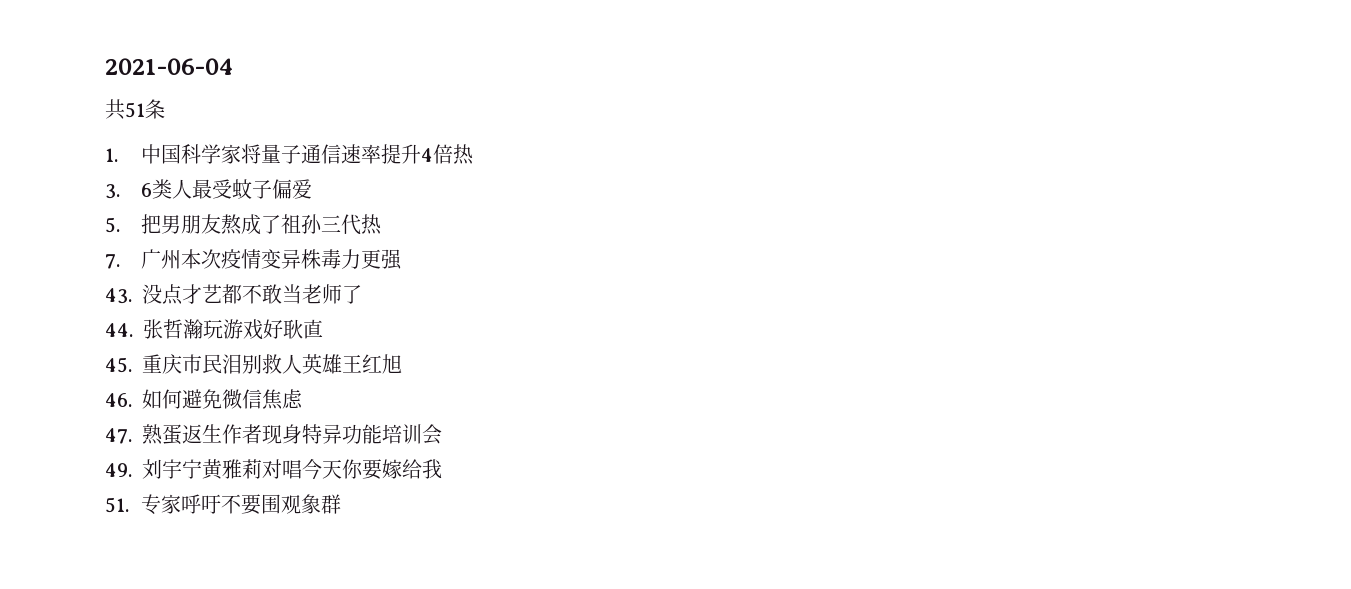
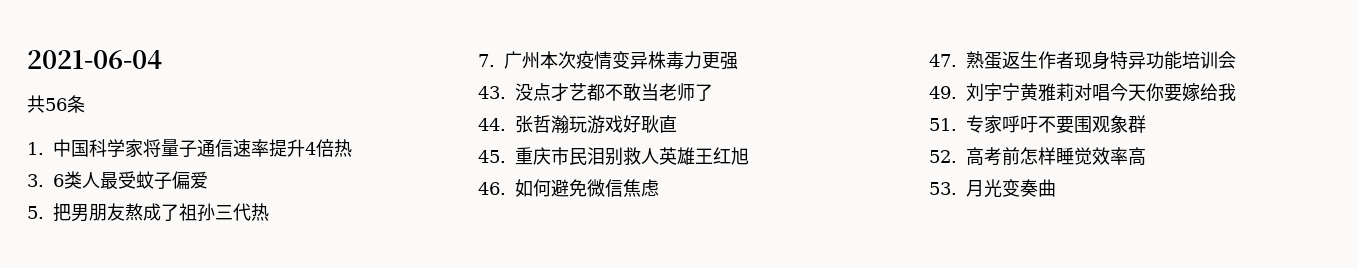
[125,102,145,118] 51 -> [45,98,67,111] 56
(342, 504) none -> [929,147,1146,166] [929,179,1056,198] // 52.高考前怎样睡觉效率高 // 53.月光变奏曲

